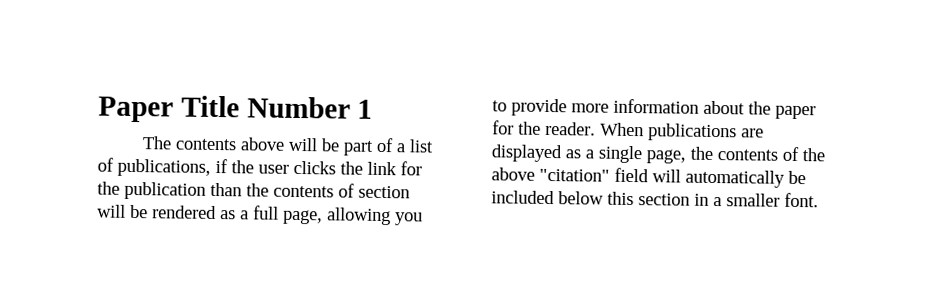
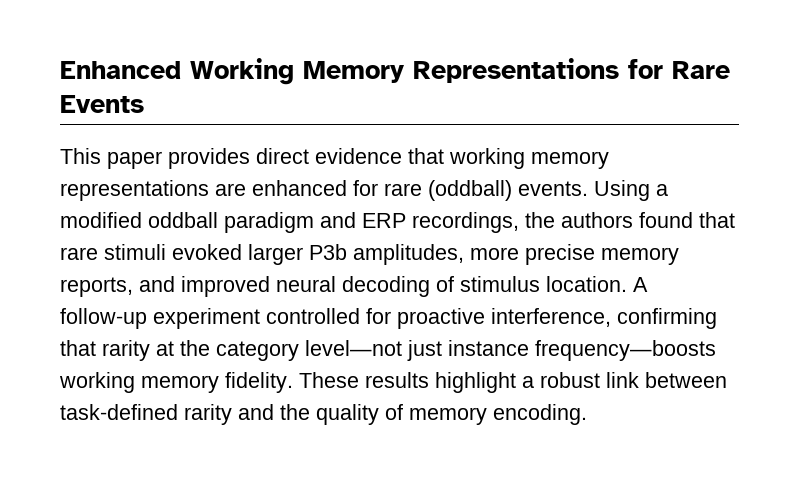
[98,95,374,123] [141,136,434,156] [97,157,422,177] [97,181,410,200] [97,204,423,226] [492,98,816,120] [492,120,764,142] [491,144,825,164] [491,167,806,188] [491,190,819,208] Paper Title Number 1 // The contents above will be part of a list of publications, if the user clicks the link for the publication than the contents of section will be rendered as a full page, allowing you to provide more information about the paper for the reader. When publications are displayed as a single page, the contents of the above "citation" field will automatically be included below this section in a smaller font. -> [60,58,730,85] [60,95,144,113] [60,148,609,169] [60,180,668,201] [60,212,735,233] [60,244,679,265] [60,276,648,297] [60,308,717,329] [60,340,716,361] [59,372,727,393] [60,404,587,425] Enhanced Working Memory Representations for Rare Events // This paper provides direct evidence that working memory representations are enhanced for rare (oddball) events. Using a modified oddball paradigm and ERP recordings, the authors found that rare stimuli evoked larger P3b amplitudes, more precise memory reports, and improved neural decoding of stimulus location. A follow-up experiment controlled for proactive interference, confirming that rarity at the category level—not just instance frequency—boosts working memory fidelity. These results highlight a robust link between task-defined rarity and the quality of memory encoding.

